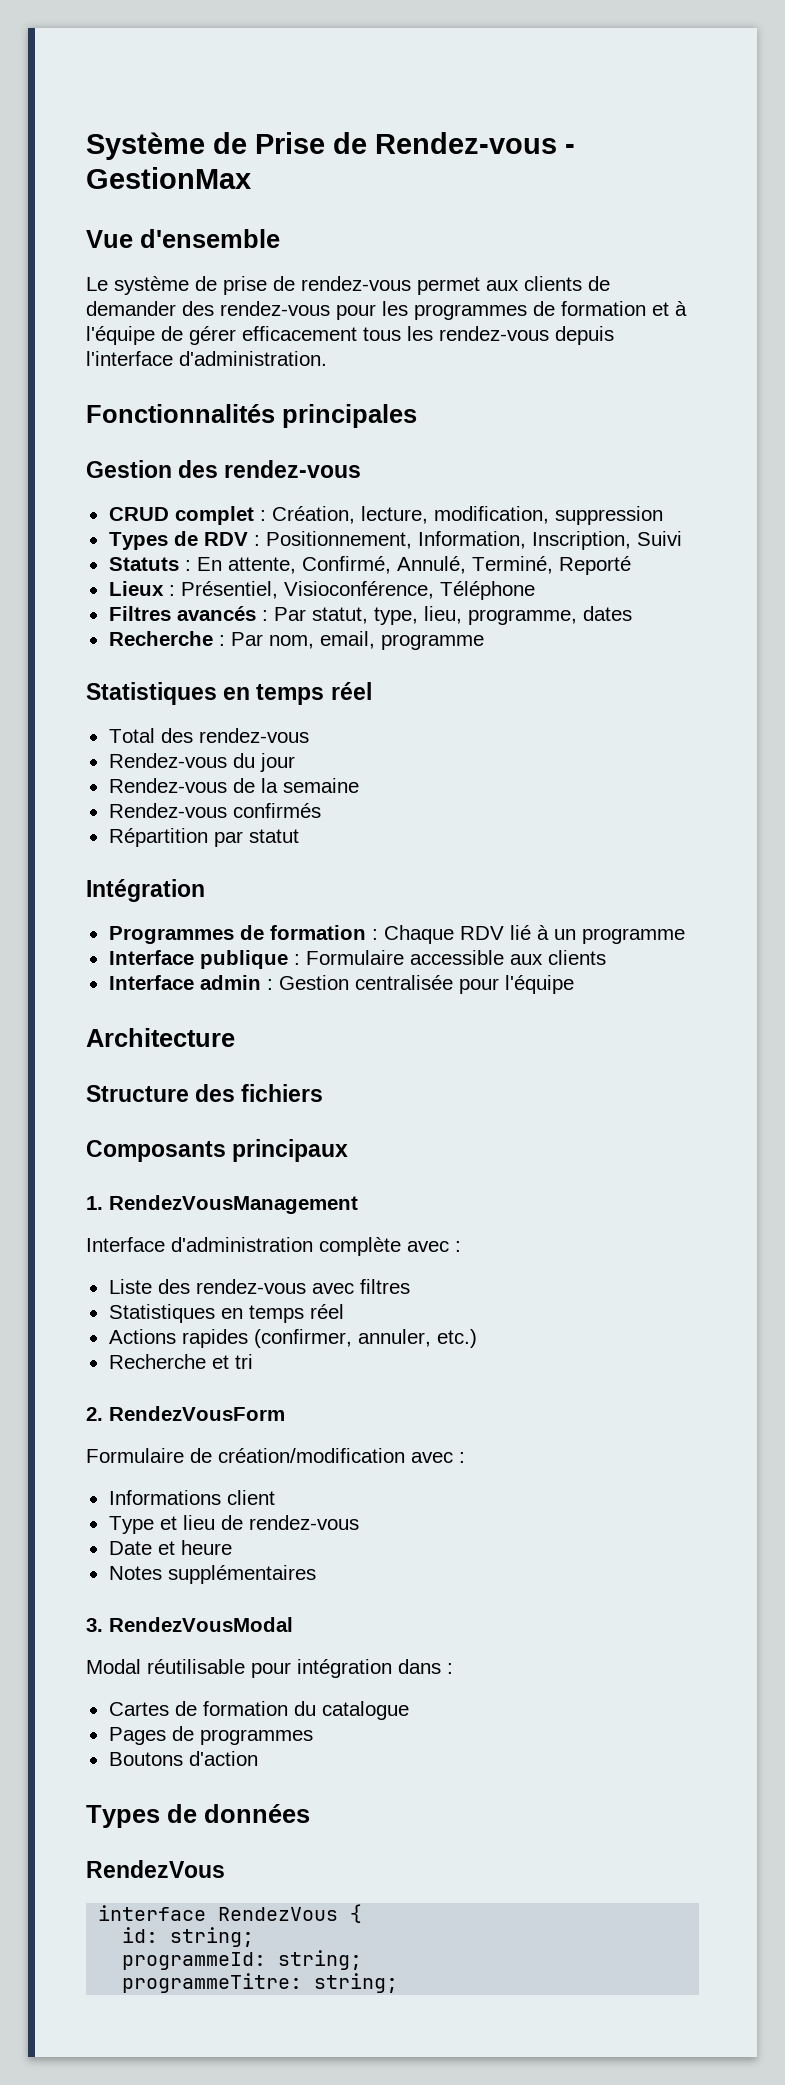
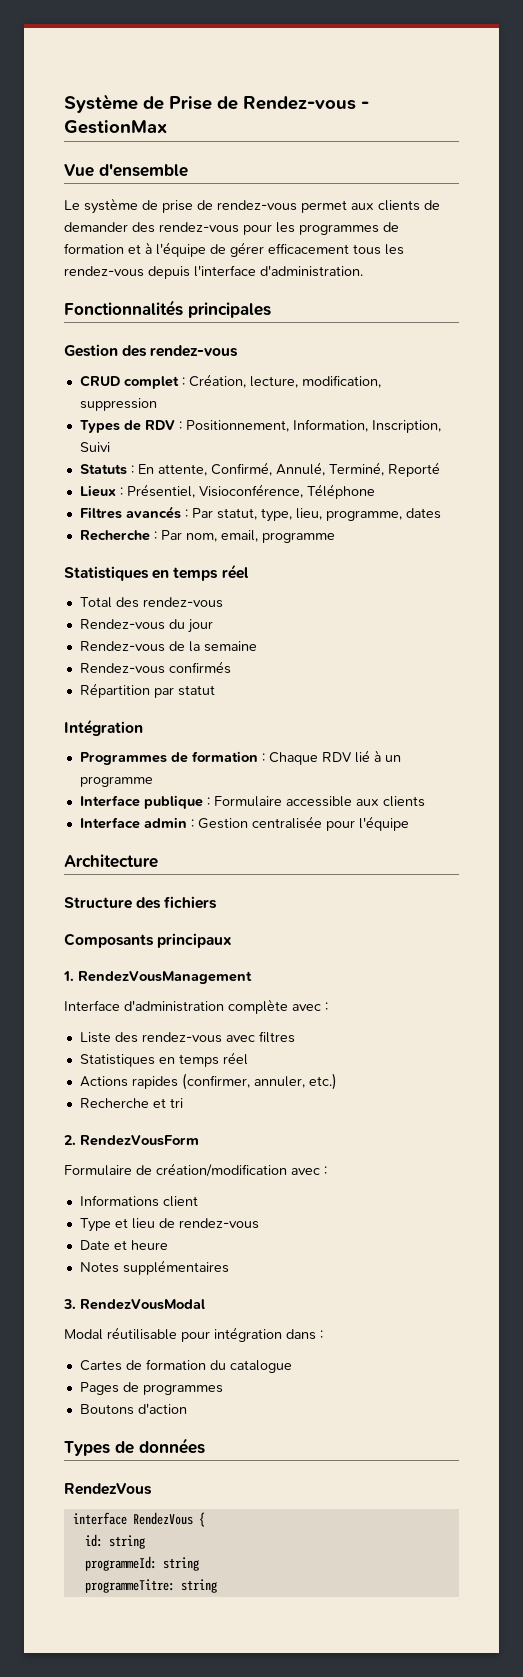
[170,1927,255,1947] string; -> [108,1535,145,1549] string
[278,1950,363,1970] string; -> [162,1557,199,1571] string
[314,1973,399,1993] string; -> [180,1579,217,1593] string

